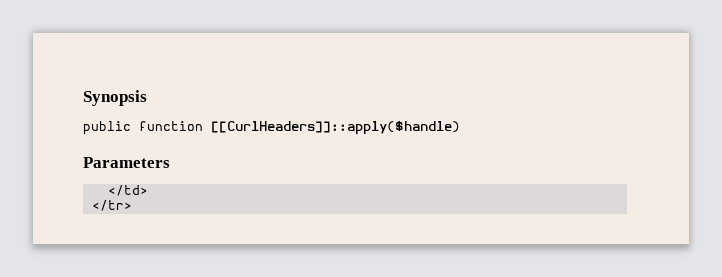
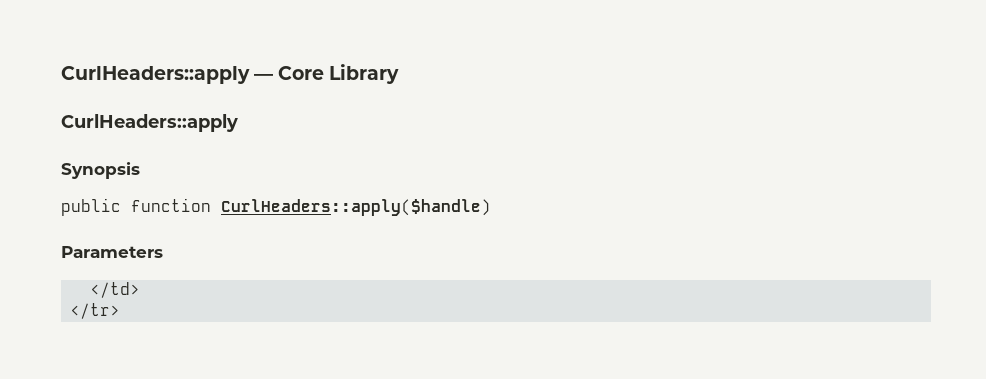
(83, 98) none -> [61,64,400,84] [61,114,238,132] CurlHeaders::apply — Core Library // CurlHeaders::apply //
[211,121,460,135] [[CurlHeaders]]::apply($handle) -> [221,199,491,216] CurlHeaders::apply($handle)

